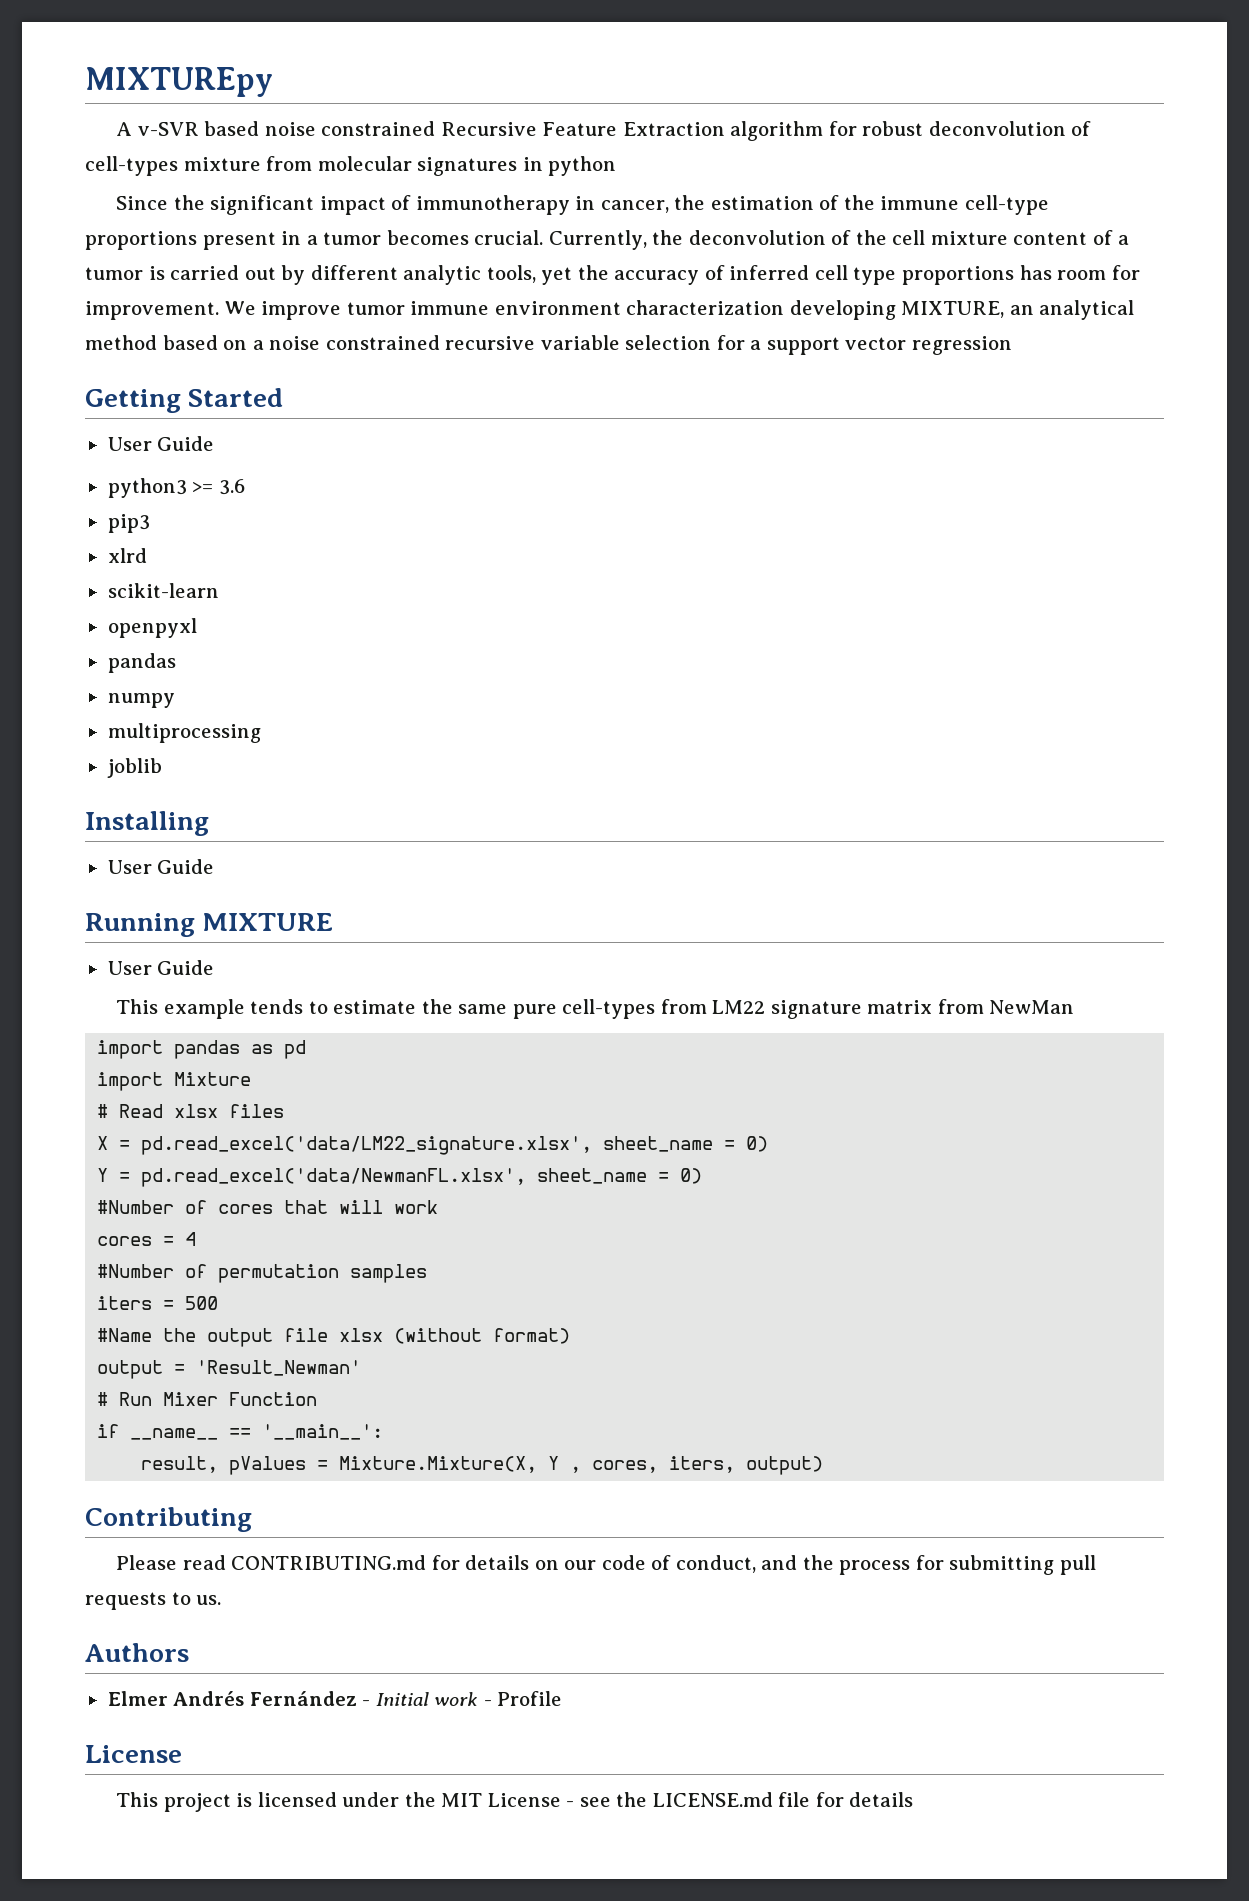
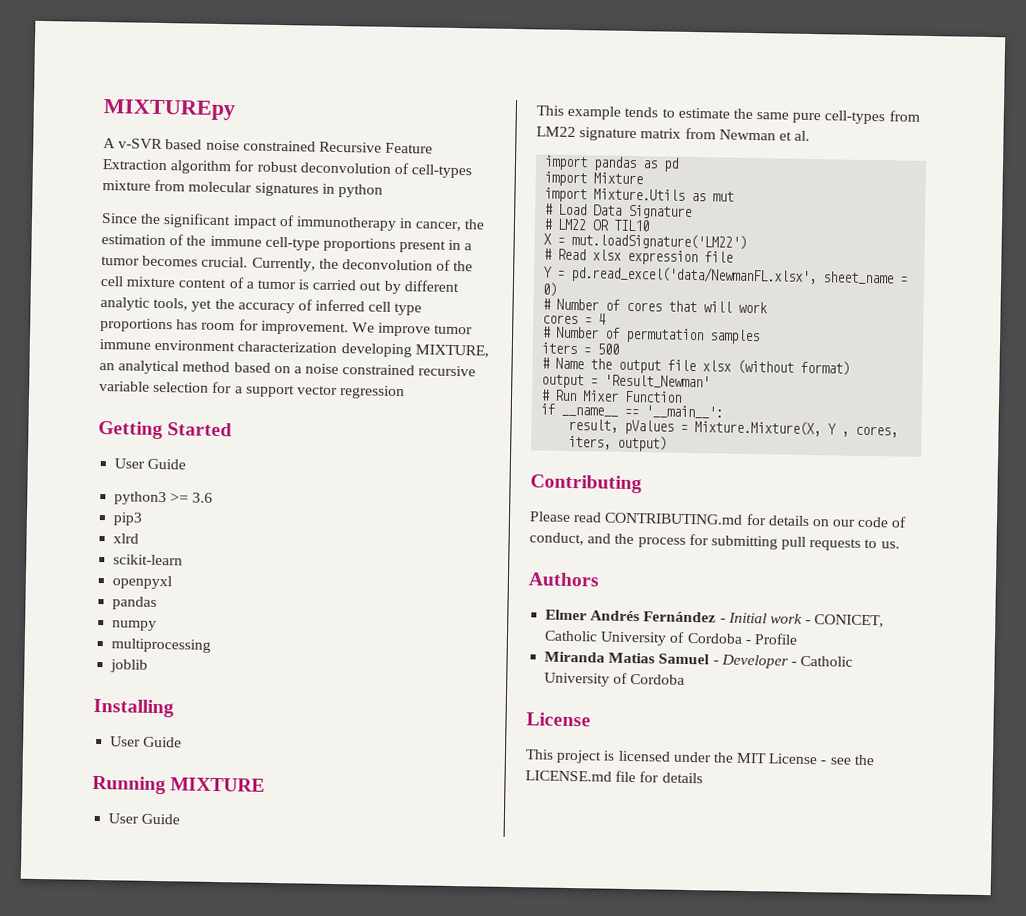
[989,1000,1075,1014] NewMan -> [718,129,811,141] Newman et al.
[97,1104,285,1118] [97,1136,769,1155] # Read xlsx files // X = pd.read_excel('data/LM22_signature.xlsx', sheet_name = 0) -> [544,187,735,203] [544,203,693,219] [543,218,651,232] [543,232,748,250] [543,248,734,266] import Mixture.Utils as mut // # Load Data Signature // # LM22 OR TIL10 // X = mut.loadSignature('LM22') // # Read xlsx expression file
[97,1200,175,1214] #Number -> [542,298,600,311] # Number
[97,1264,175,1278] #Number -> [542,326,600,339] # Number
[97,1328,153,1342] #Name -> [541,357,585,370] # Name
[497,1691,563,1706] Profile -> [814,614,885,628] [544,630,798,646] [544,651,854,669] [544,672,686,687] CONICET, Catholic University of Cordoba - Profile // Miranda Matias Samuel - Developer - Catholic University of Cordoba

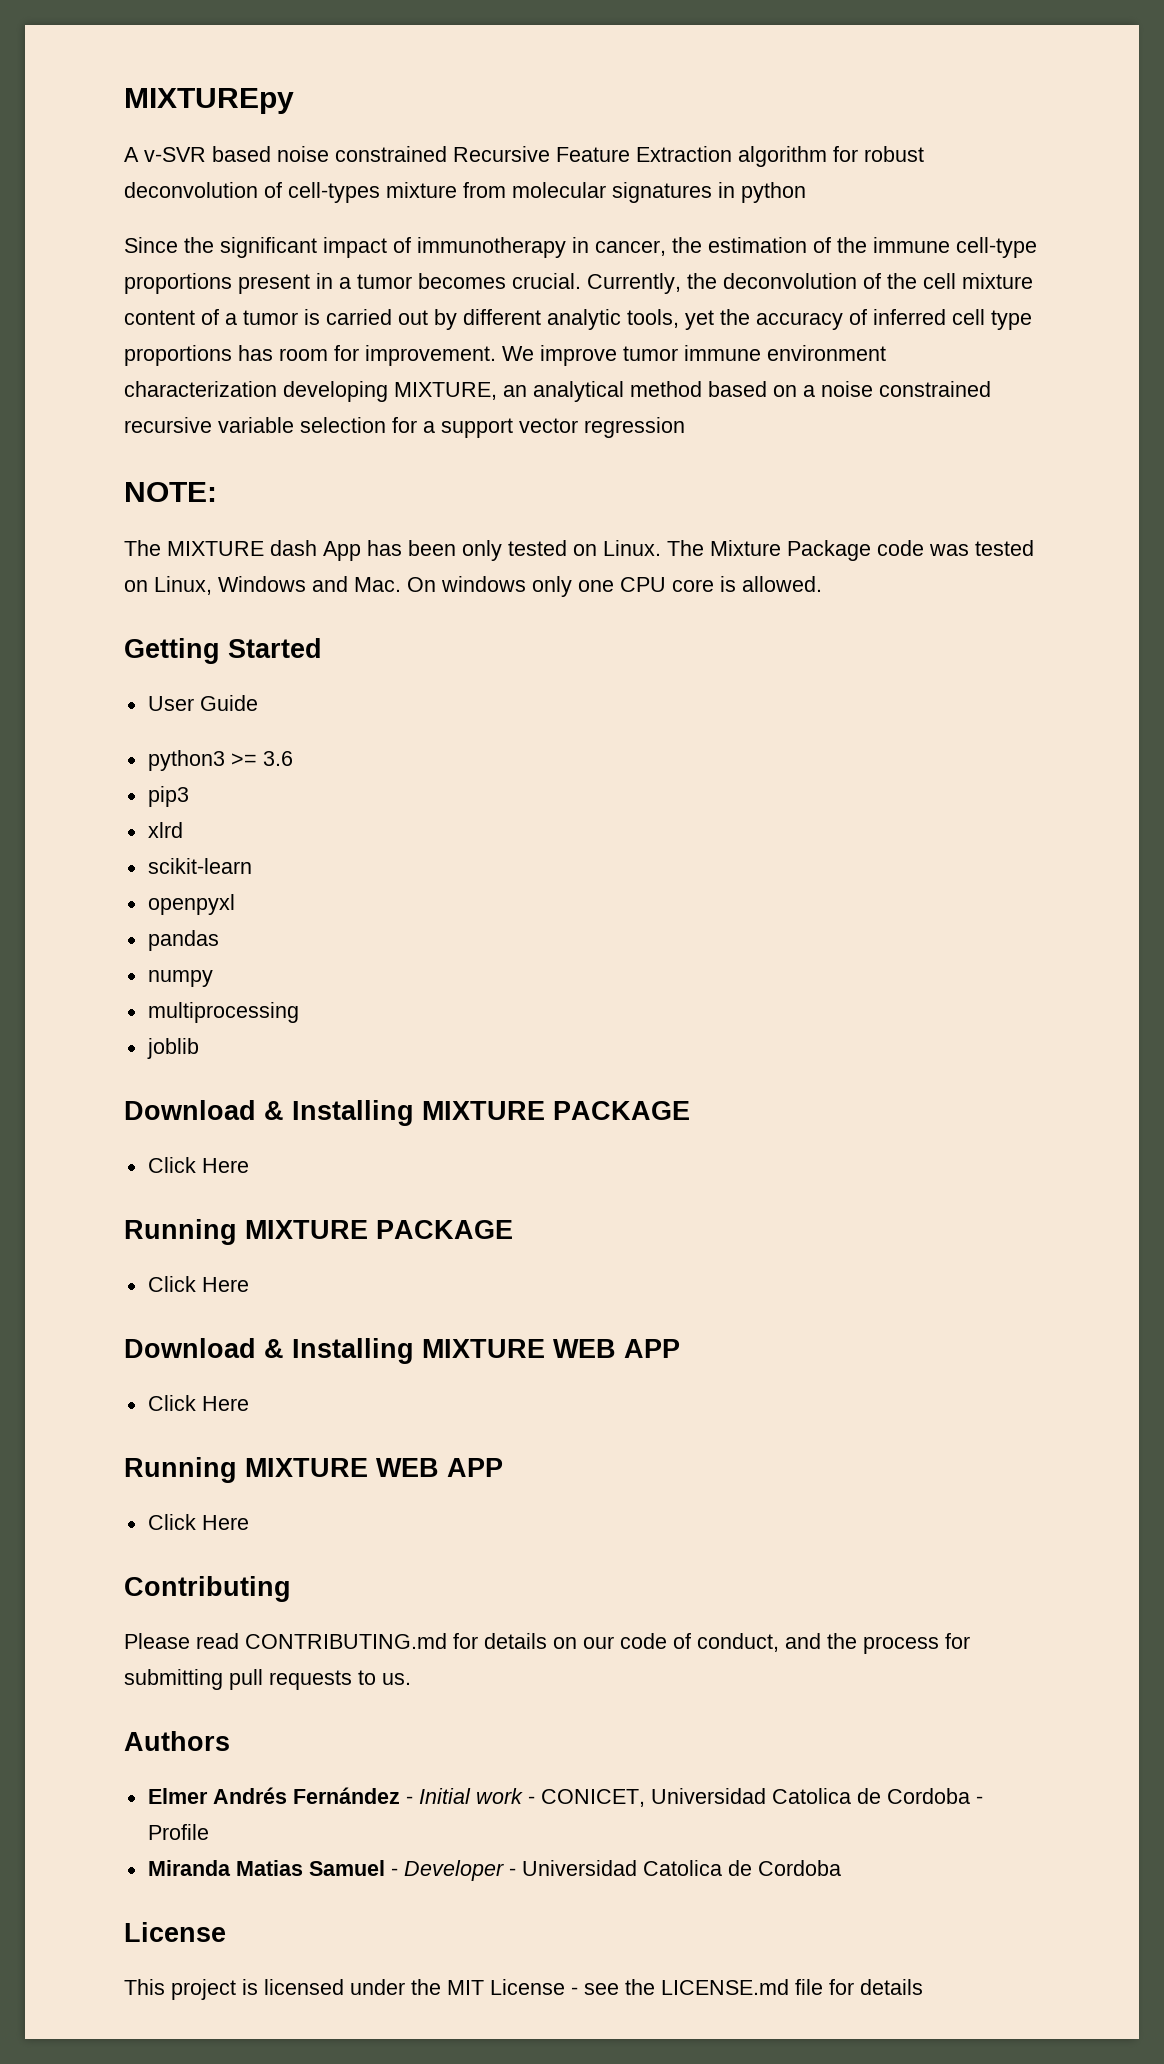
(406, 392) none -> [124,482,217,502] [124,540,1034,561] [124,576,822,597] // NOTE: // The MIXTURE dash App has been only tested on Linux. The Mixture Package code was tested on Linux, Windows and Mac. On windows only one CPU core is allowed.
[93,698,174,718] [110,736,183,748] [92,775,266,795] [108,813,181,825] [536,105,920,125] [536,126,811,142] [544,155,680,172] [544,171,644,187] [544,187,735,203] [544,203,693,219] [543,218,651,232] [543,232,748,250] [543,248,734,266] [543,264,909,286] [542,282,558,297] [542,298,769,314] [542,313,607,325] [542,326,761,345] [541,342,620,355] [541,357,851,376] [541,374,711,389] [540,389,683,403] [540,403,724,419] [568,418,899,438] [568,435,668,452] Installing // User Guide // Running MIXTURE // User Guide // This example tends to estimate the same pure cell-types from LM22 signature matrix from Newman et al. // import pandas as pd // import Mixture // import Mixture.Utils as mut // # Load Data Signature // # LM22 OR TIL10 // X = mut.loadSignature('LM22') // # Read xlsx expression file // Y = pd.read_excel('data/NewmanFL.xlsx', sheet_name = 0) // # Number of cores that will work // cores = 4 // # Number of permutation samples // iters = 500 // # Name the output file xlsx (without format) // output = 'Result_Newman' // # Run Mixer Function // if __name__ == '__main__': // result, pValues = Mixture.Mixture(X, Y , cores, iters, output) -> [124,1100,690,1126] [147,1157,249,1173] [124,1219,513,1245] [147,1276,249,1292] [124,1338,680,1364] [147,1395,249,1411] [124,1457,503,1483] [147,1514,249,1530] Download & Installing MIXTURE PACKAGE // Click Here // Running MIXTURE PACKAGE // Click Here // Download & Installing MIXTURE WEB APP // Click Here // Running MIXTURE WEB APP // Click Here
[544,630,686,646] Catholic University of -> [650,1788,881,1804] Universidad Catolica de
[800,655,854,667] [544,672,629,687] Catholic University of -> [521,1860,752,1876] Universidad Catolica de

